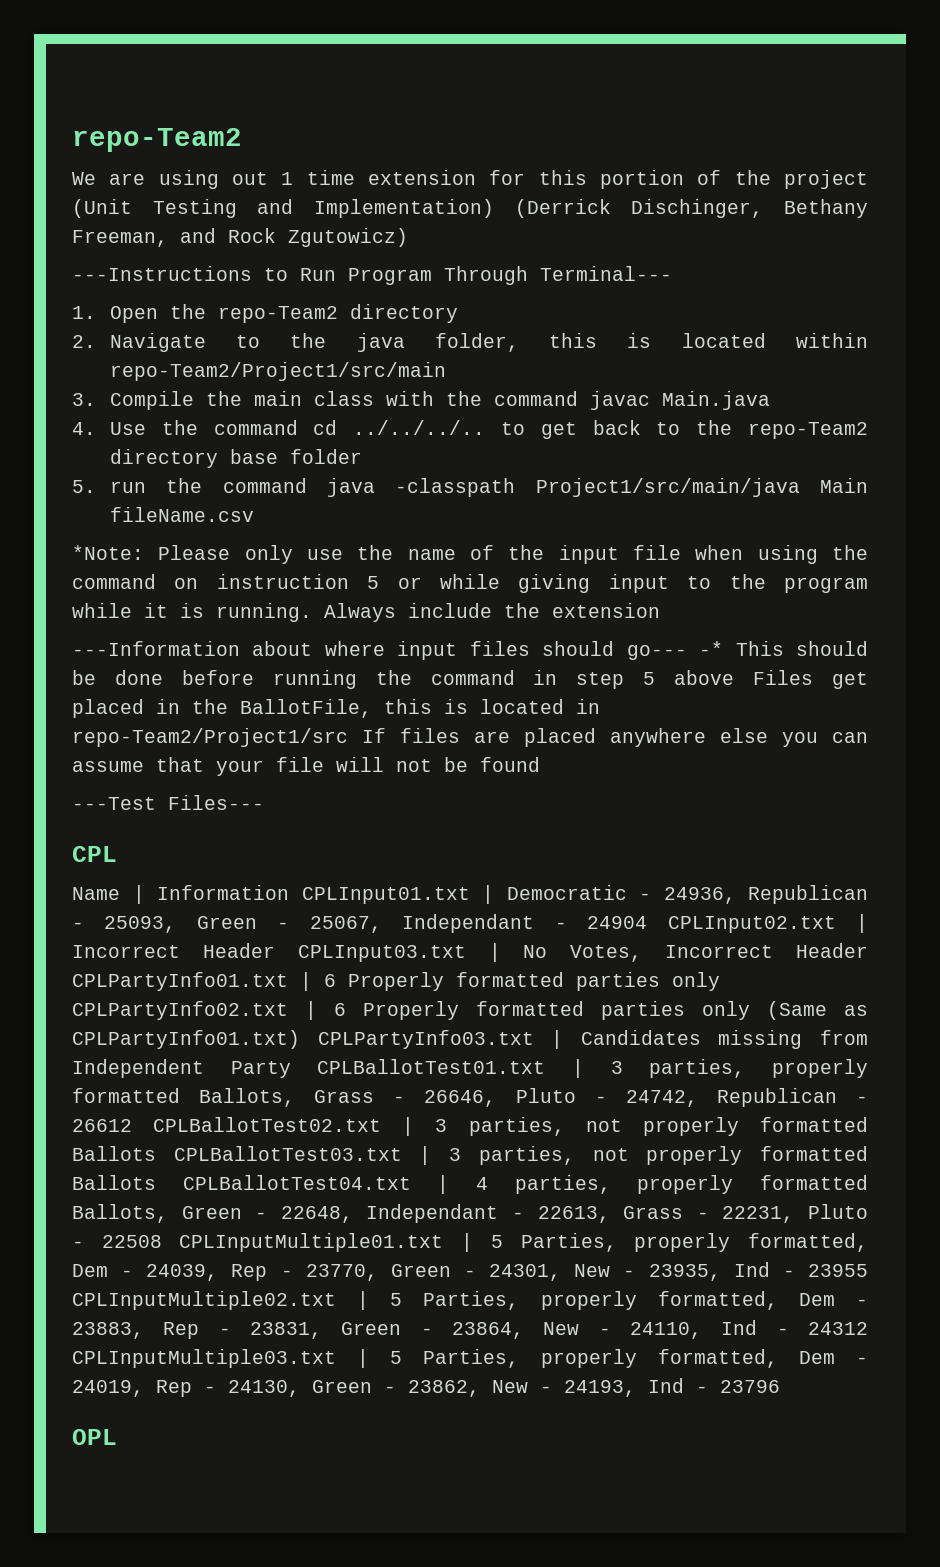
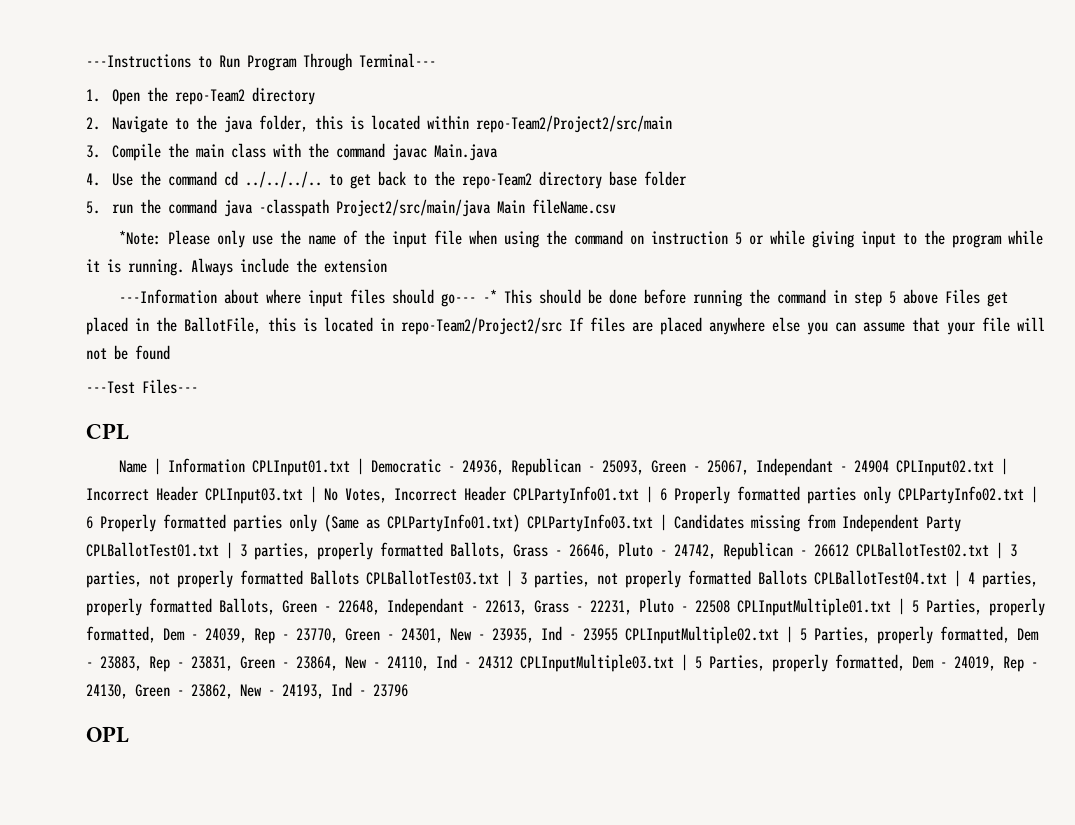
[72,128,242,152] [72,170,869,189] [72,199,868,218] [72,228,408,247] repo-Team2 // We are using out 1 time extension for this portion of the project (Unit Testing and Implementation) (Derrick Dischinger, Bethany Freeman, and Rock Zgutowicz) // -> (86, 61) none
[109,362,446,381] repo-Team2/Project1/src/main -> [475,115,672,133] repo-Team2/Project2/src/main
[535,478,800,497] Project1/src/main/java -> [335,199,491,217] Project2/src/main/java
[72,728,348,747] repo-Team2/Project1/src -> [401,317,562,335] repo-Team2/Project2/src

